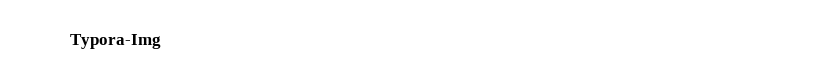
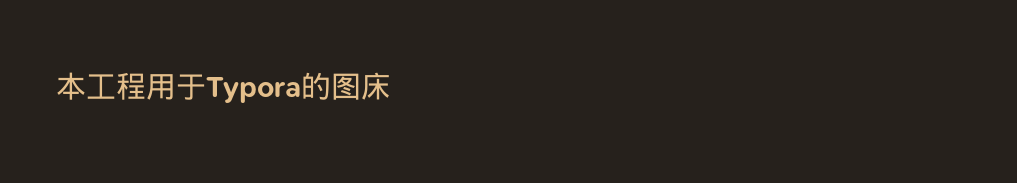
[70,34,161,49] Typora-Img -> [56,72,391,103] 本工程用于Typora的图床

